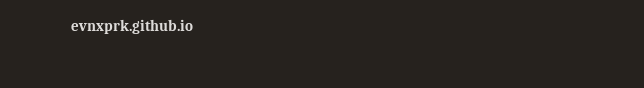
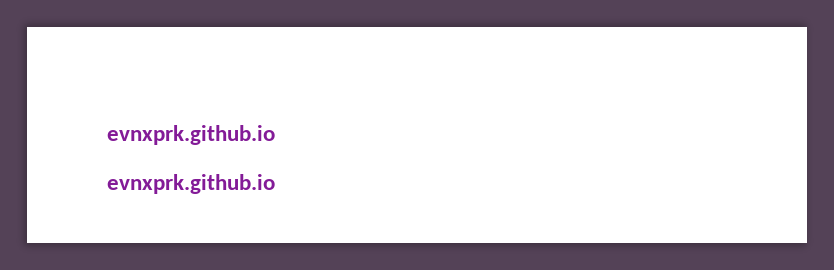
[71,19,193,34] evnxprk.github.io -> [107,125,275,145] [107,174,275,194] evnxprk.github.io // evnxprk.github.io

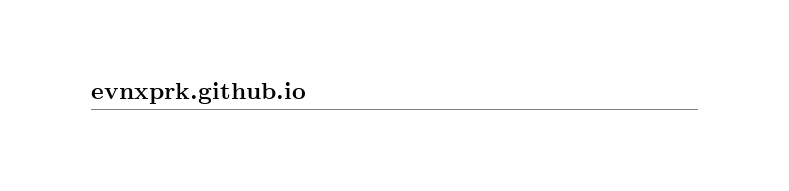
[107,125,275,145] [107,174,275,194] evnxprk.github.io // evnxprk.github.io -> [91,82,306,104] evnxprk.github.io

